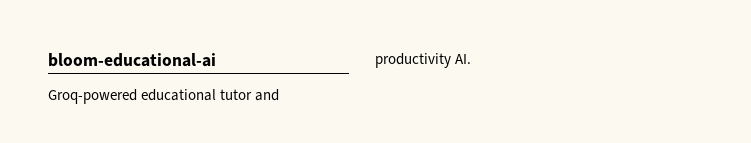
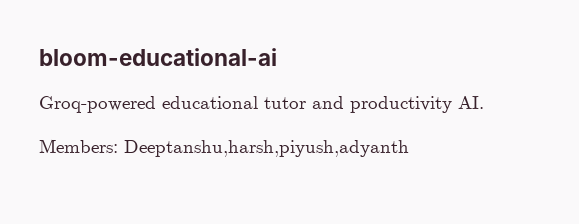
(472, 59) none -> [39,139,409,157] // Members: Deeptanshu,harsh,piyush,adyanth

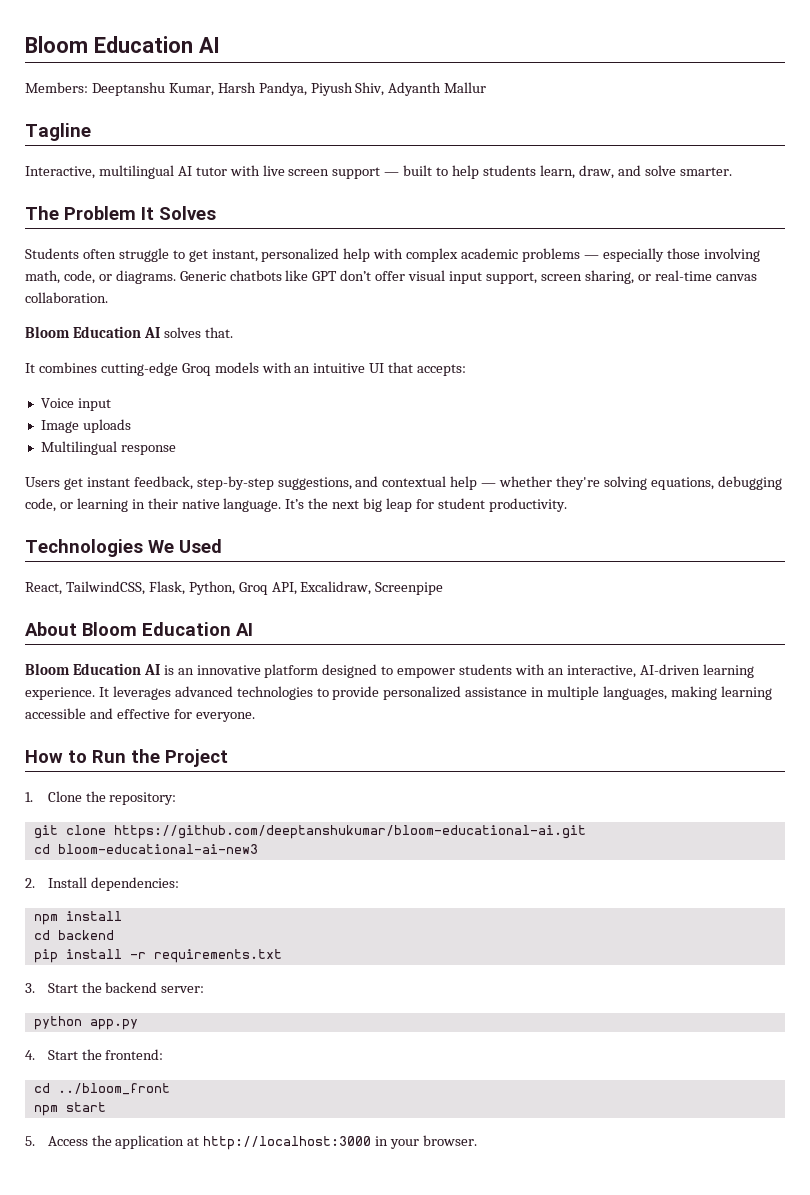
[39,48,277,66] [39,96,484,113] [39,139,409,157] bloom-educational-ai // Groq-powered educational tutor and productivity AI. // Members: Deeptanshu,harsh,piyush,adyanth -> [25,36,220,53] [25,82,487,96] [25,123,91,141] [25,165,732,179] [25,206,216,220] [25,248,760,262] [25,270,757,284] [25,292,108,303] [25,326,233,338] [25,362,467,376] [40,398,111,411] [40,419,131,433] [40,441,176,455] [25,476,782,490] [25,498,567,512] [25,539,222,557] [25,581,444,595] [25,622,253,636] [25,663,754,678] [25,686,772,700] [25,708,255,722] [25,749,228,767] [25,791,177,805] [33,825,586,839] [33,844,258,854] [25,877,179,891] [33,911,122,925] [33,930,114,940] [33,949,282,963] [25,982,205,993] [33,1016,138,1030] [25,1049,164,1060] [33,1083,170,1095] [33,1102,106,1116] [25,1135,478,1150] Bloom Education AI // Members: Deeptanshu Kumar, Harsh Pandya, Piyush Shiv, Adyanth Mallur // Tagline // Interactive, multilingual AI tutor with live screen support — built to help students learn, draw, and solve smarter. // The Problem It Solves // Students often struggle to get instant, personalized help with complex academic problems — especially those involving math, code, or diagrams. Generic chatbots like GPT don’t offer visual input support, screen sharing, or real-time canvas collaboration. // Bloom Education AI solves that. // It combines cutting-edge Groq models with an intuitive UI that accepts: // Voice input // Image uploads // Multilingual response // Users get instant feedback, step-by-step suggestions, and contextual help — whether they're solving equations, debugging code, or learning in their native language. It’s the next big leap for student productivity. // Technologies We Used // React, TailwindCSS, Flask, Python, Groq API, Excalidraw, Screenpipe // About Bloom Education AI // Bloom Education AI is an innovative platform designed to empower students with an interactive, AI-driven learning experience. It leverages advanced technologies to provide personalized assistance in multiple languages, making learning accessible and effective for everyone. // How to Run the Project // 1. Clone the repository: // git clone https://github.com/deeptanshukumar/bloom-educational-ai.git // cd bloom-educational-ai-new3 // 2. Install dependencies: // npm install // cd backend // pip install -r requirements.txt // 3. Start the backend server: // python app.py // 4. Start the frontend: // cd ../bloom_front // npm start // 5. Access the application at http://localhost:3000 in your browser.

